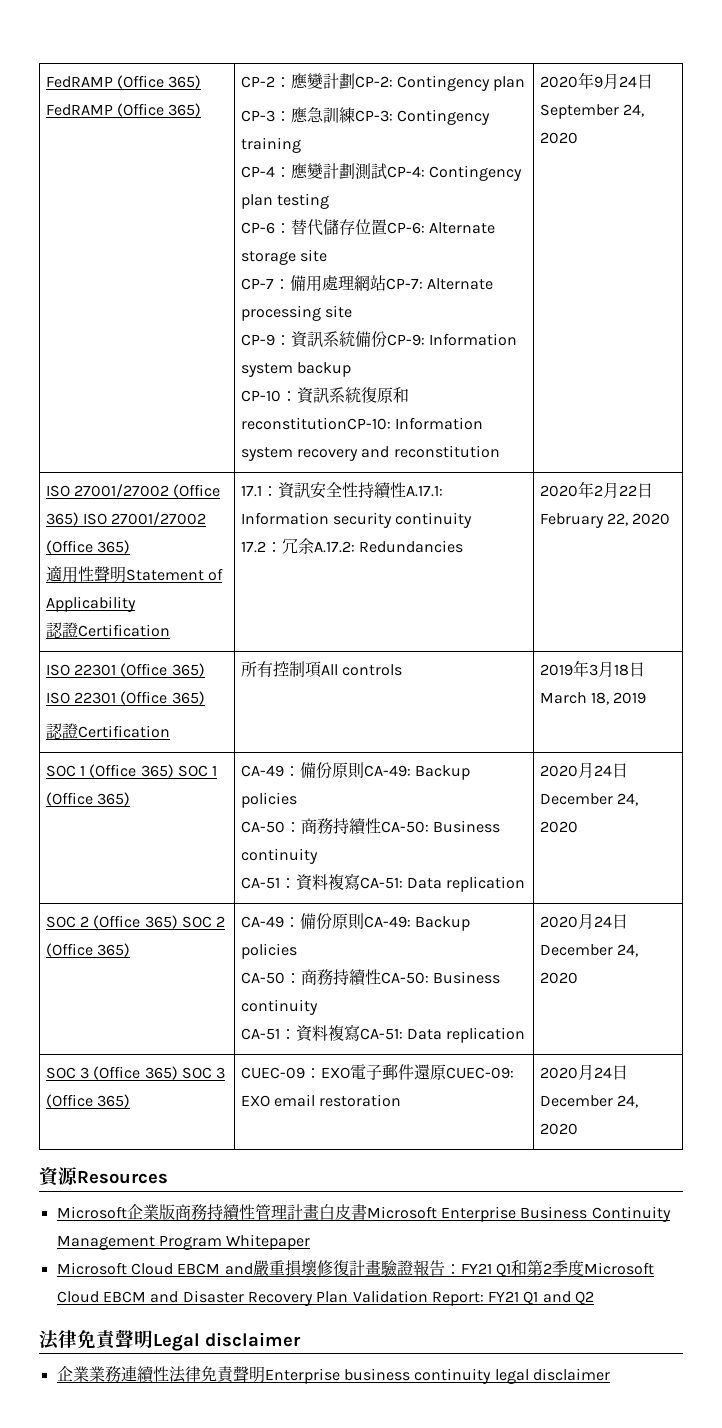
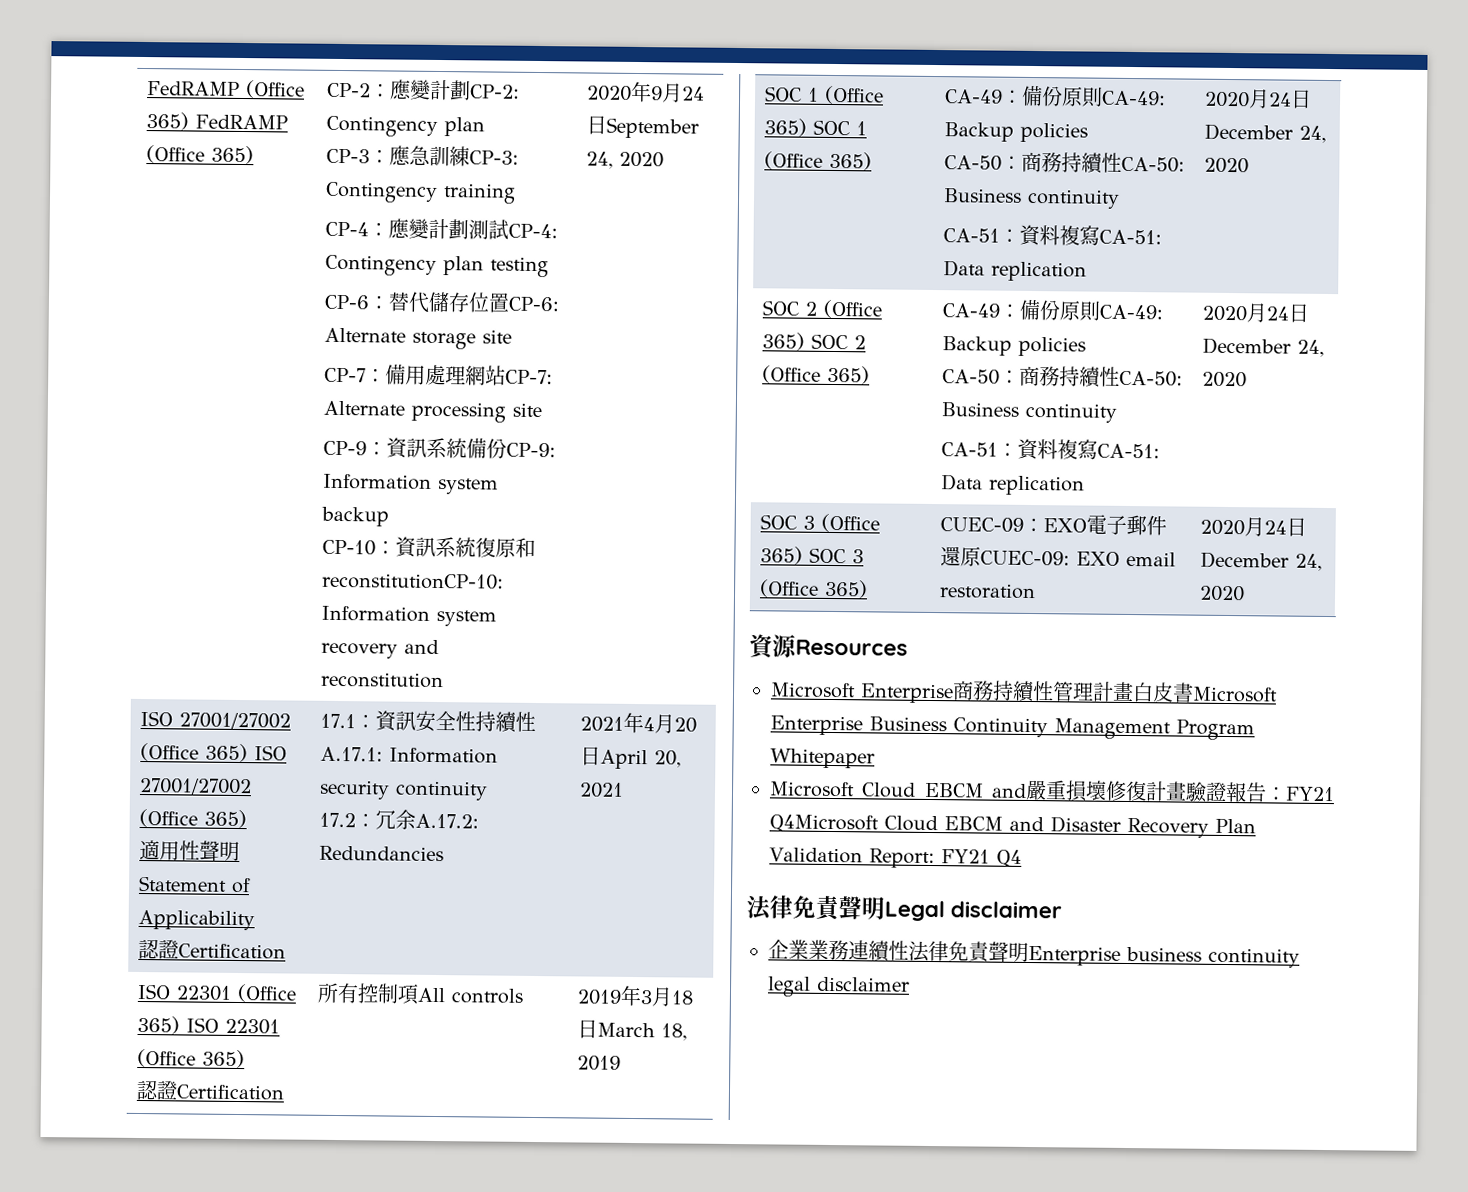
[539,481,653,498] [539,513,671,528] 2020年2月22日February 22, 2020 -> [579,712,697,734] [579,746,681,770] [578,782,624,798] 2021年4月20日April 20, 2021
[126,1204,175,1220] 企業版 -> [860,683,954,704] Enterprise
[495,1260,654,1277] Q1和第2季度Microsoft -> [769,814,879,834] Q4Microsoft
[523,1291,595,1305] Q1 and Q2 -> [995,849,1022,868] Q4

